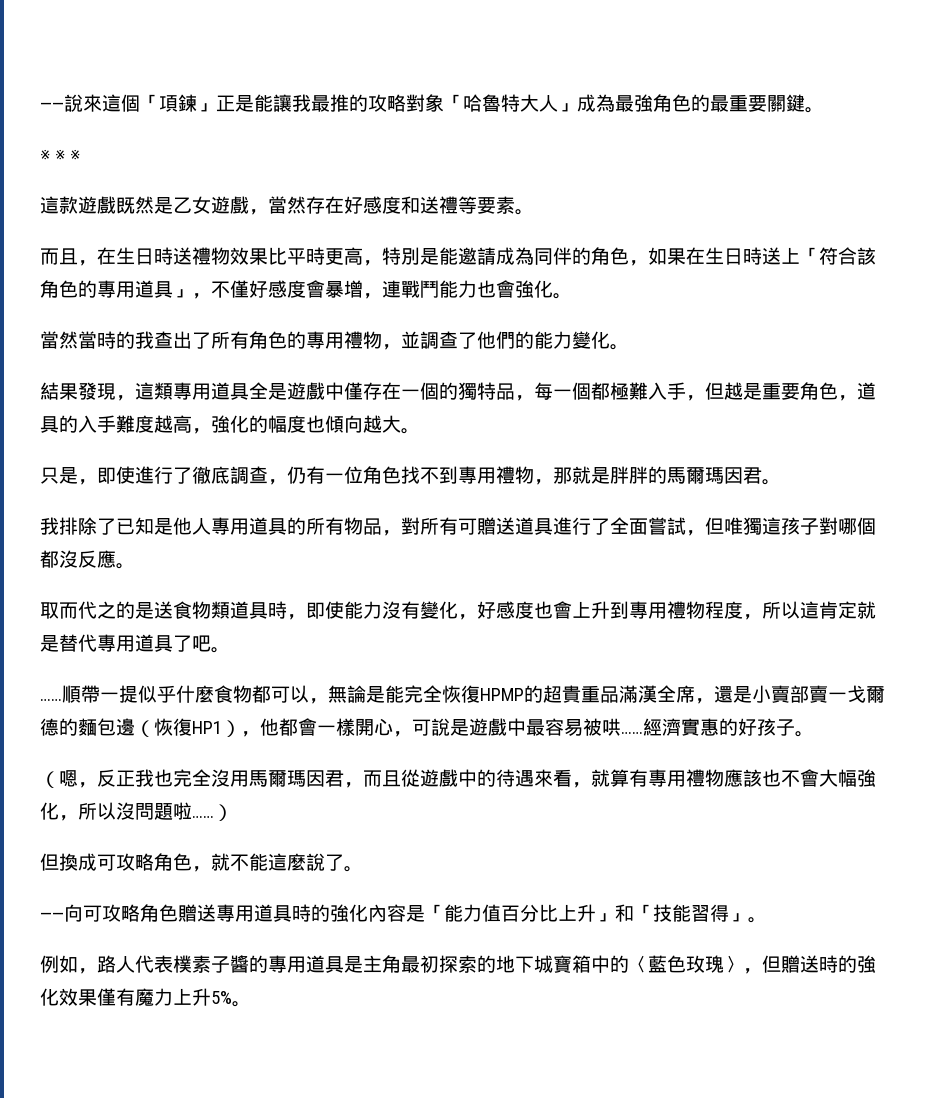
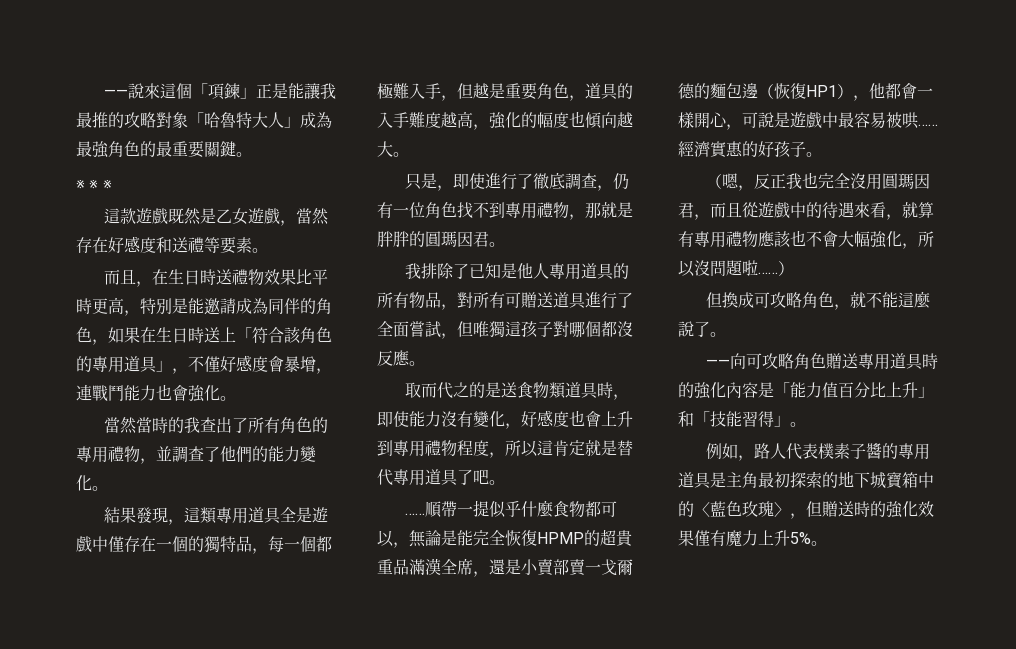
[667,467,705,484] 馬爾 -> [425,231,441,247] 圓
[249,770,287,787] 馬爾 -> [882,173,899,189] 圓

